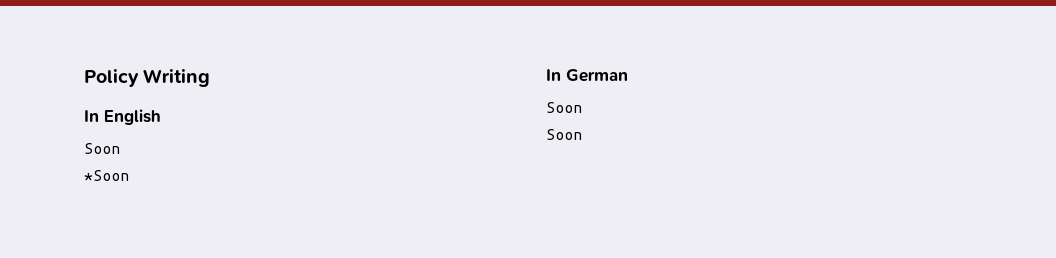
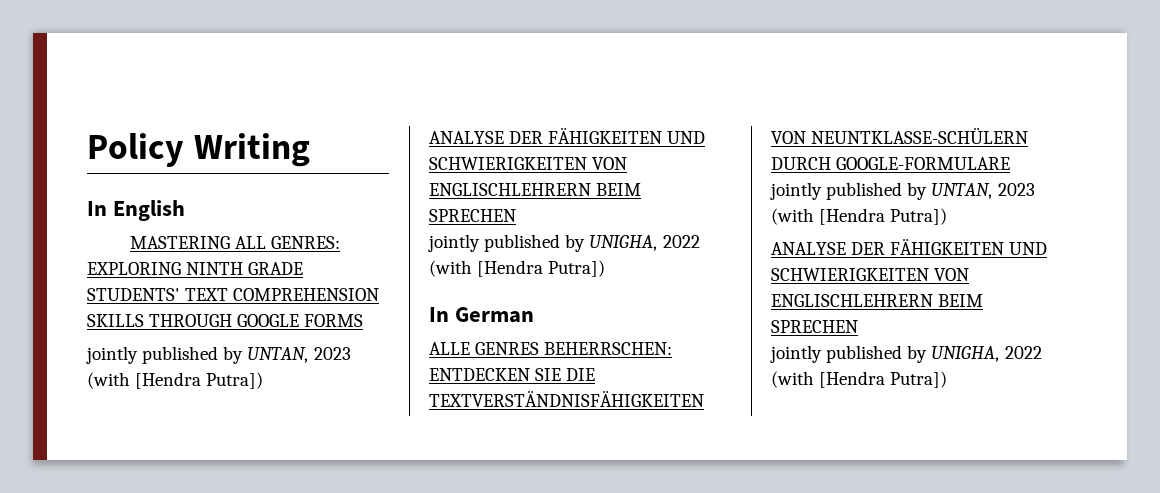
[84,143,120,154] [84,170,129,181] [546,69,628,82] [546,102,582,113] [546,129,582,140] Soon // *Soon // In German // Soon // Soon -> [129,236,341,249] [87,262,304,275] [87,288,380,301] [87,314,364,327] [86,346,351,364] [87,372,264,389] [429,128,706,144] [429,157,628,170] [429,183,642,196] [429,209,516,222] [428,234,700,252] [429,260,606,277] [429,307,535,323] [429,342,673,355] [429,368,596,381] [429,391,704,407] [771,128,1029,144] [771,157,1011,170] [770,182,1035,200] [771,208,948,225] [771,239,1048,255] [771,268,970,281] [771,294,984,307] [771,320,858,333] [770,345,1042,363] [771,371,948,388] MASTERING ALL GENRES: EXPLORING NINTH GRADE STUDENTS' TEXT COMPREHENSION SKILLS THROUGH GOOGLE FORMS // jointly published by UNTAN, 2023 (with [Hendra Putra]) // ANALYSE DER FÄHIGKEITEN UND SCHWIERIGKEITEN VON ENGLISCHLEHRERN BEIM SPRECHEN // jointly published by UNIGHA, 2022 (with [Hendra Putra]) // In German // ALLE GENRES BEHERRSCHEN: ENTDECKEN SIE DIE TEXTVERSTÄNDNISFÄHIGKEITEN VON NEUNTKLASSE-SCHÜLERN DURCH GOOGLE-FORMULARE // jointly published by UNTAN, 2023 (with [Hendra Putra]) // ANALYSE DER FÄHIGKEITEN UND SCHWIERIGKEITEN VON ENGLISCHLEHRERN BEIM SPRECHEN // jointly published by UNIGHA, 2022 (with [Hendra Putra])

